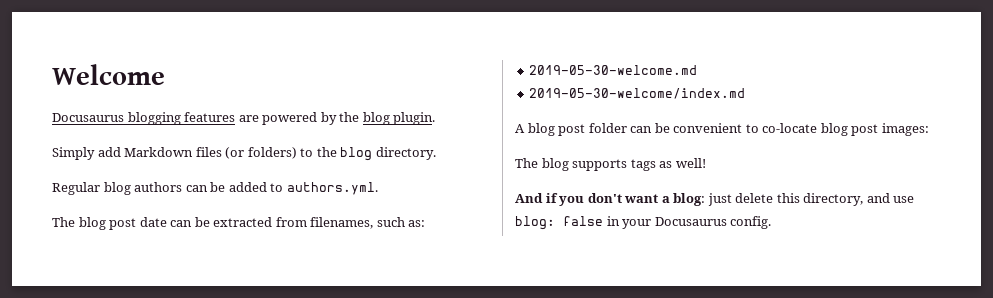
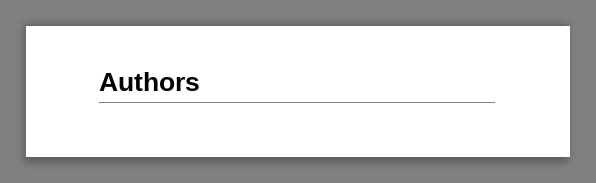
[52,64,165,85] [52,112,436,125] [52,147,436,161] [52,182,378,195] [52,217,426,230] [529,65,698,75] [529,88,746,99] [515,123,929,136] [515,158,706,171] [515,193,915,206] [515,216,772,230] Welcome // Docusaurus blogging features are powered by the blog plugin. // Simply add Markdown files (or folders) to the blog directory. // Regular blog authors can be added to authors.yml. // The blog post date can be extracted from filenames, such as: // 2019-05-30-welcome.md // 2019-05-30-welcome/index.md // A blog post folder can be convenient to co-locate blog post images: // The blog supports tags as well! // And if you don't want a blog: just delete this directory, and use blog: false in your Docusaurus config. -> [99,72,200,91] Authors

